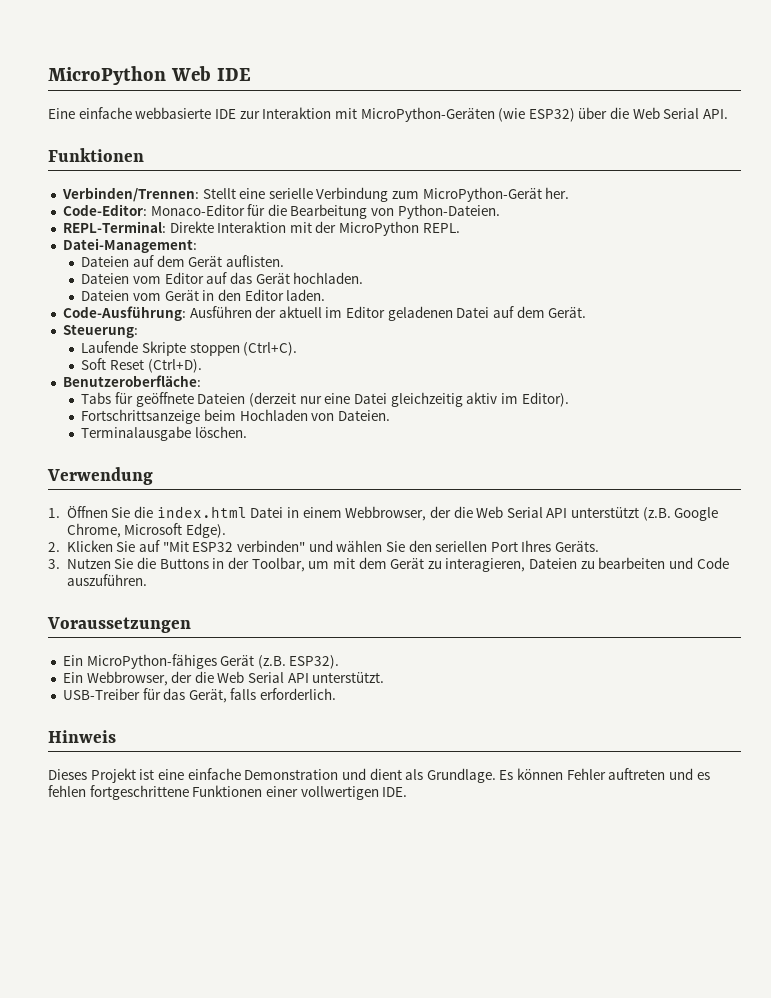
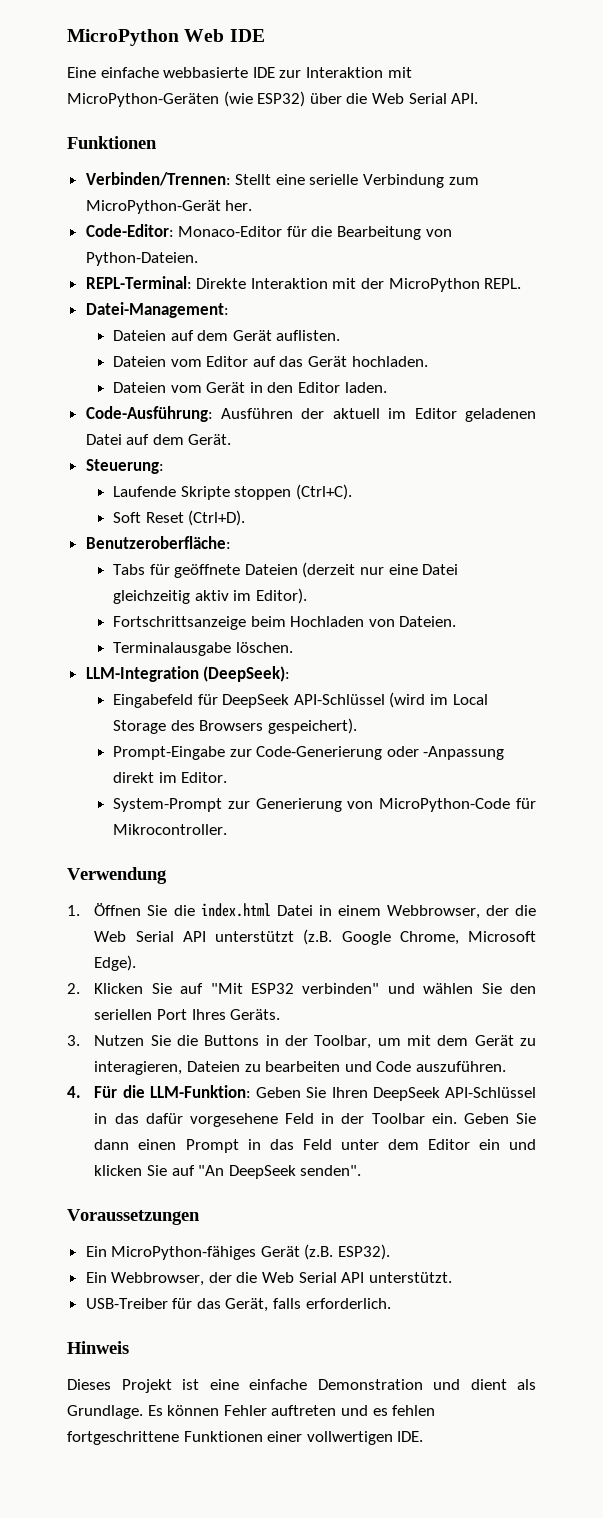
(248, 432) none -> [85,666,291,682] [113,692,488,708] [113,718,357,734] [113,746,505,760] [113,772,228,783] [113,798,536,812] [113,824,228,835] // LLM-Integration (DeepSeek): // Eingabefeld für DeepSeek API-Schlüssel (wird im Local Storage des Browsers gespeichert). // Prompt-Eingabe zur Code-Generierung oder -Anpassung direkt im Editor. // System-Prompt zur Generierung von MicroPython-Code für Mikrocontroller.
(147, 580) none -> [67,1085,536,1101] [94,1113,537,1127] [94,1139,536,1153] [94,1165,362,1179] // 4. Für die LLM-Funktion: Geben Sie Ihren DeepSeek API-Schlüssel in das dafür vorgesehene Feld in der Toolbar ein. Geben Sie dann einen Prompt in das Feld unter dem Editor ein und klicken Sie auf "An DeepSeek senden".

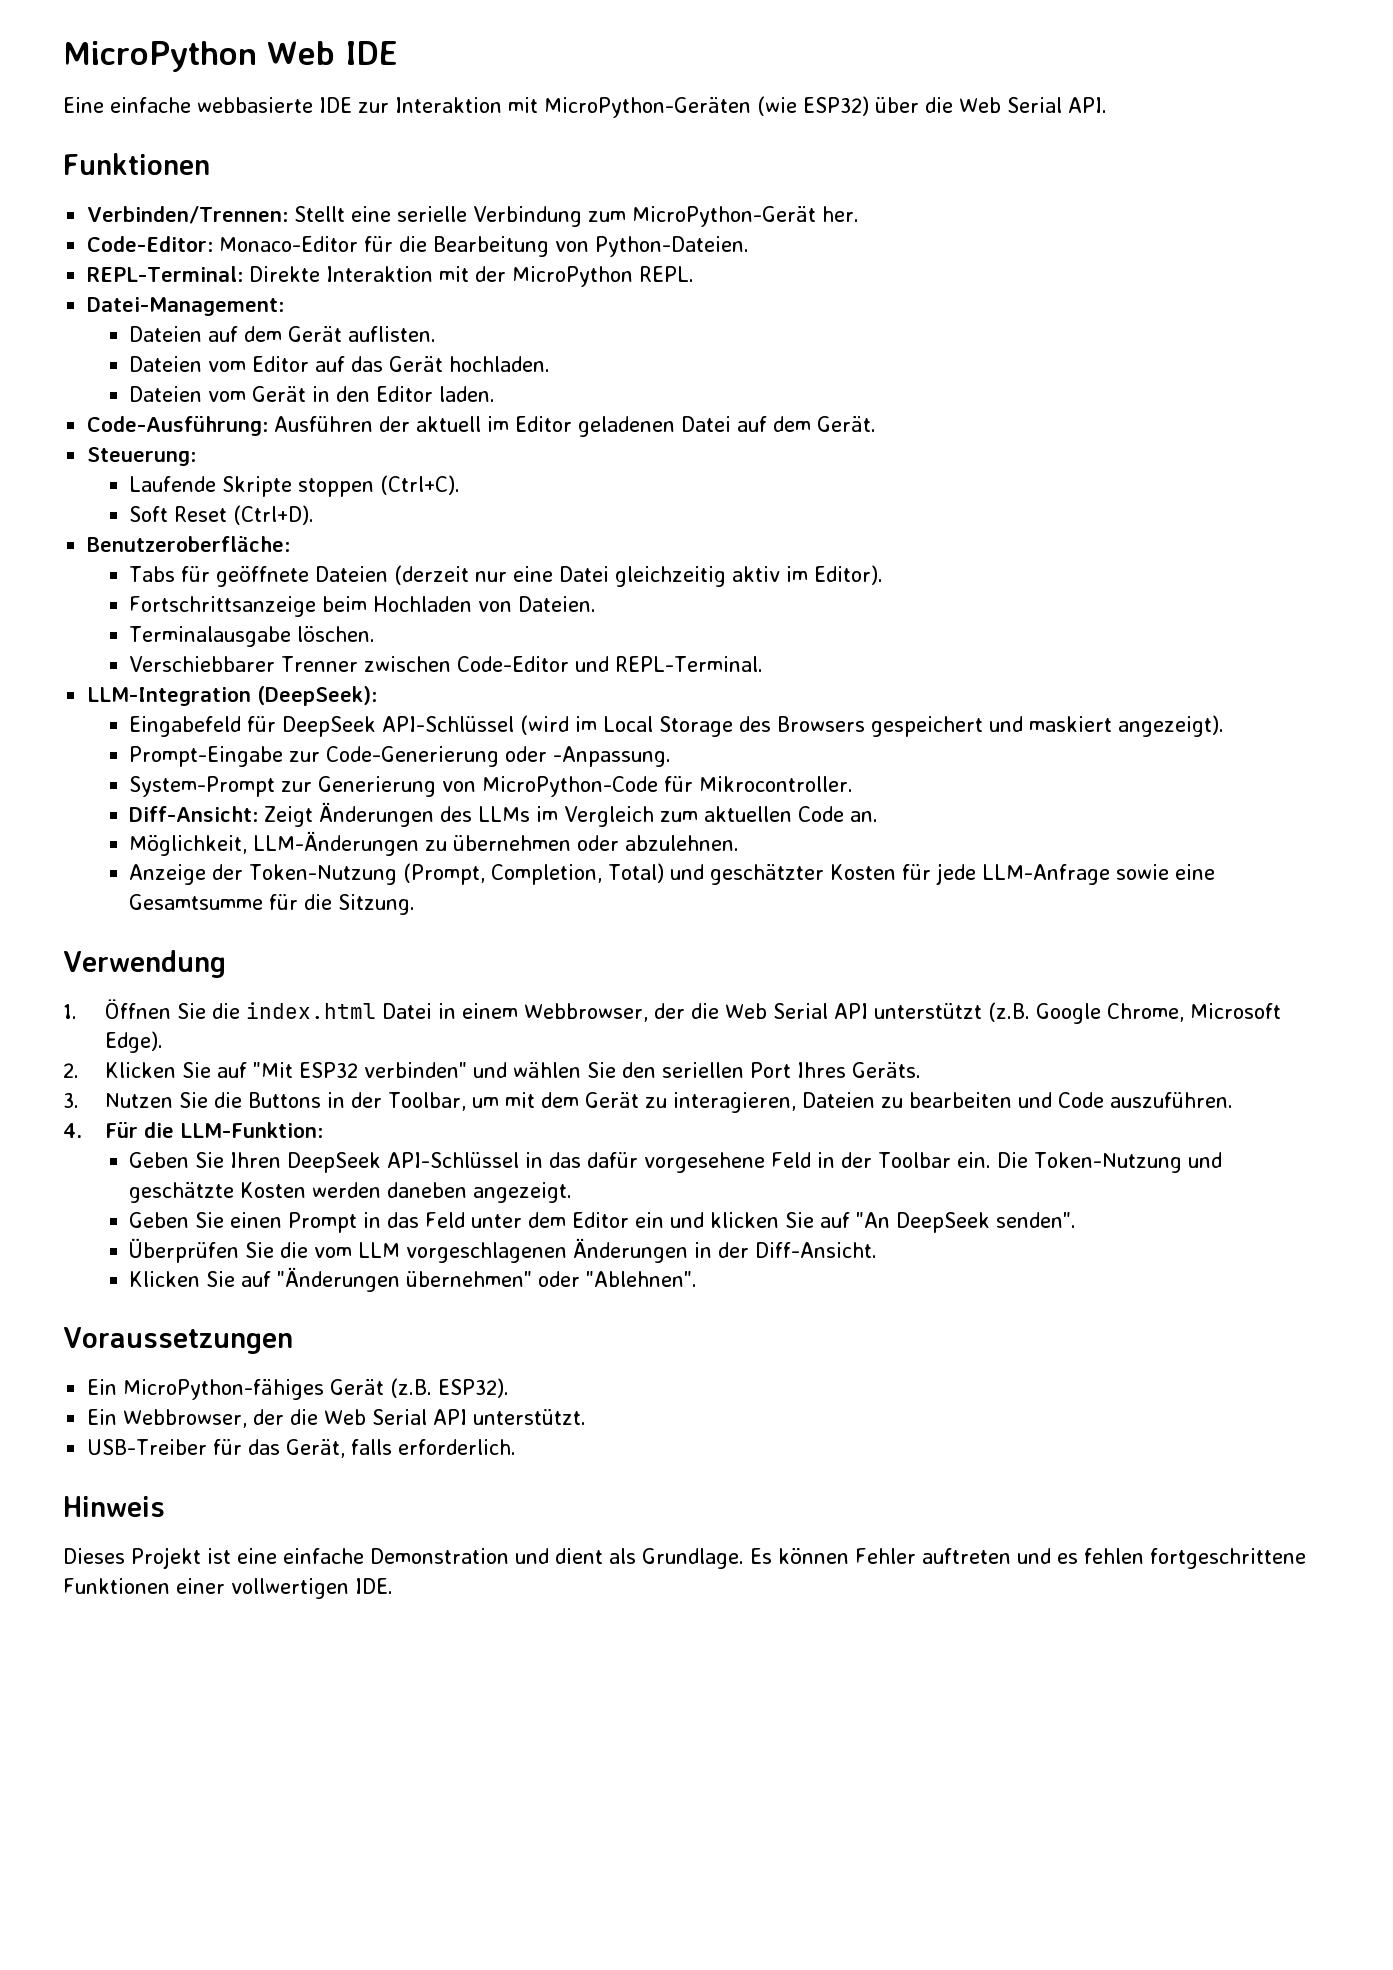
(293, 647) none -> [129,656,764,672] // Verschiebbarer Trenner zwischen Code-Editor und REPL-Terminal.
[267,718,357,734] gespeichert). -> [871,715,1225,737] gespeichert und maskiert angezeigt).
[423,746,505,760] [113,772,228,783] -Anpassung direkt im Editor. -> [553,746,672,767] -Anpassung.
(228, 829) none -> [129,802,879,827] [129,831,740,856] [129,863,1216,885] [129,894,416,915] // Diff-Ansicht: Zeigt Änderungen des LLMs im Vergleich zum aktuellen Code an. // Möglichkeit, LLM-Änderungen zu übernehmen oder abzulehnen. // Anzeige der Token-Nutzung (Prompt, Completion, Total) und geschätzter Kosten für jede LLM-Anfrage sowie eine Gesamtsumme für die Sitzung.
(251, 1091) none -> (324, 1130) //
[463,1113,537,1124] [94,1139,130,1150] Geben Sie dann -> [997,1152,1223,1173] [129,1182,573,1203] [129,1212,225,1228] Die Token-Nutzung und geschätzte Kosten werden daneben angezeigt. // Geben Sie
(362, 1170) none -> [129,1238,878,1263] [129,1267,698,1292] // Überprüfen Sie die vom LLM vorgeschlagenen Änderungen in der Diff-Ansicht. // Klicken Sie auf "Änderungen übernehmen" oder "Ablehnen".

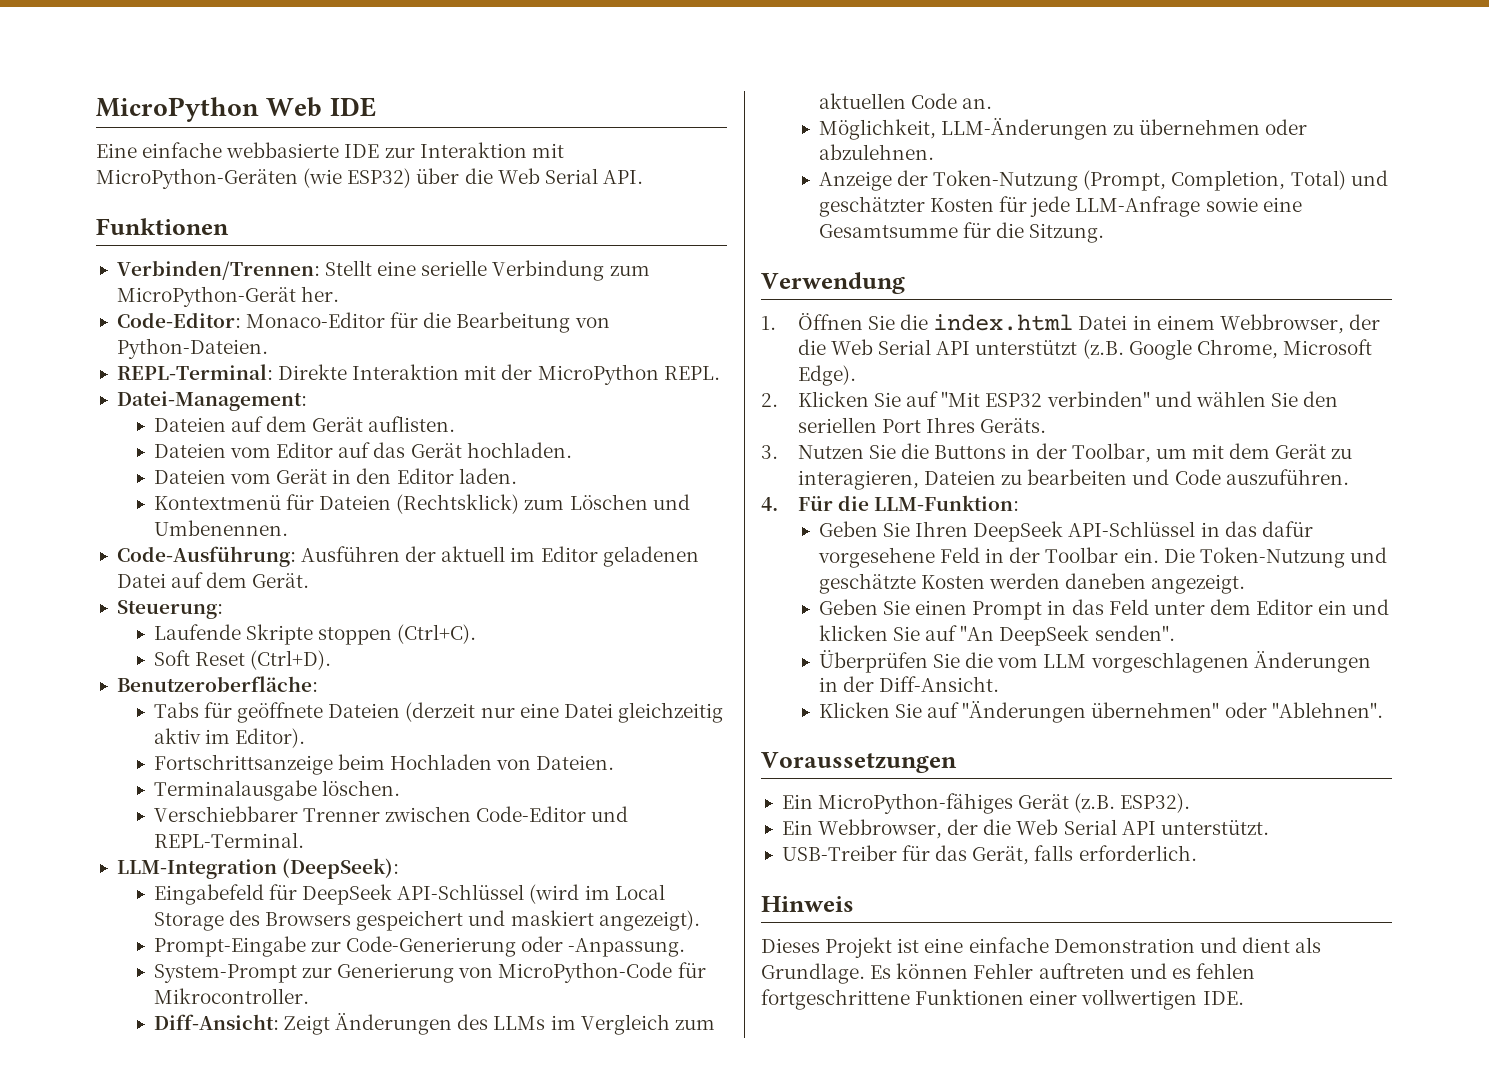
(496, 394) none -> [153,494,690,514] [153,520,288,536] // Kontextmenü für Dateien (Rechtsklick) zum Löschen und Umbenennen.

